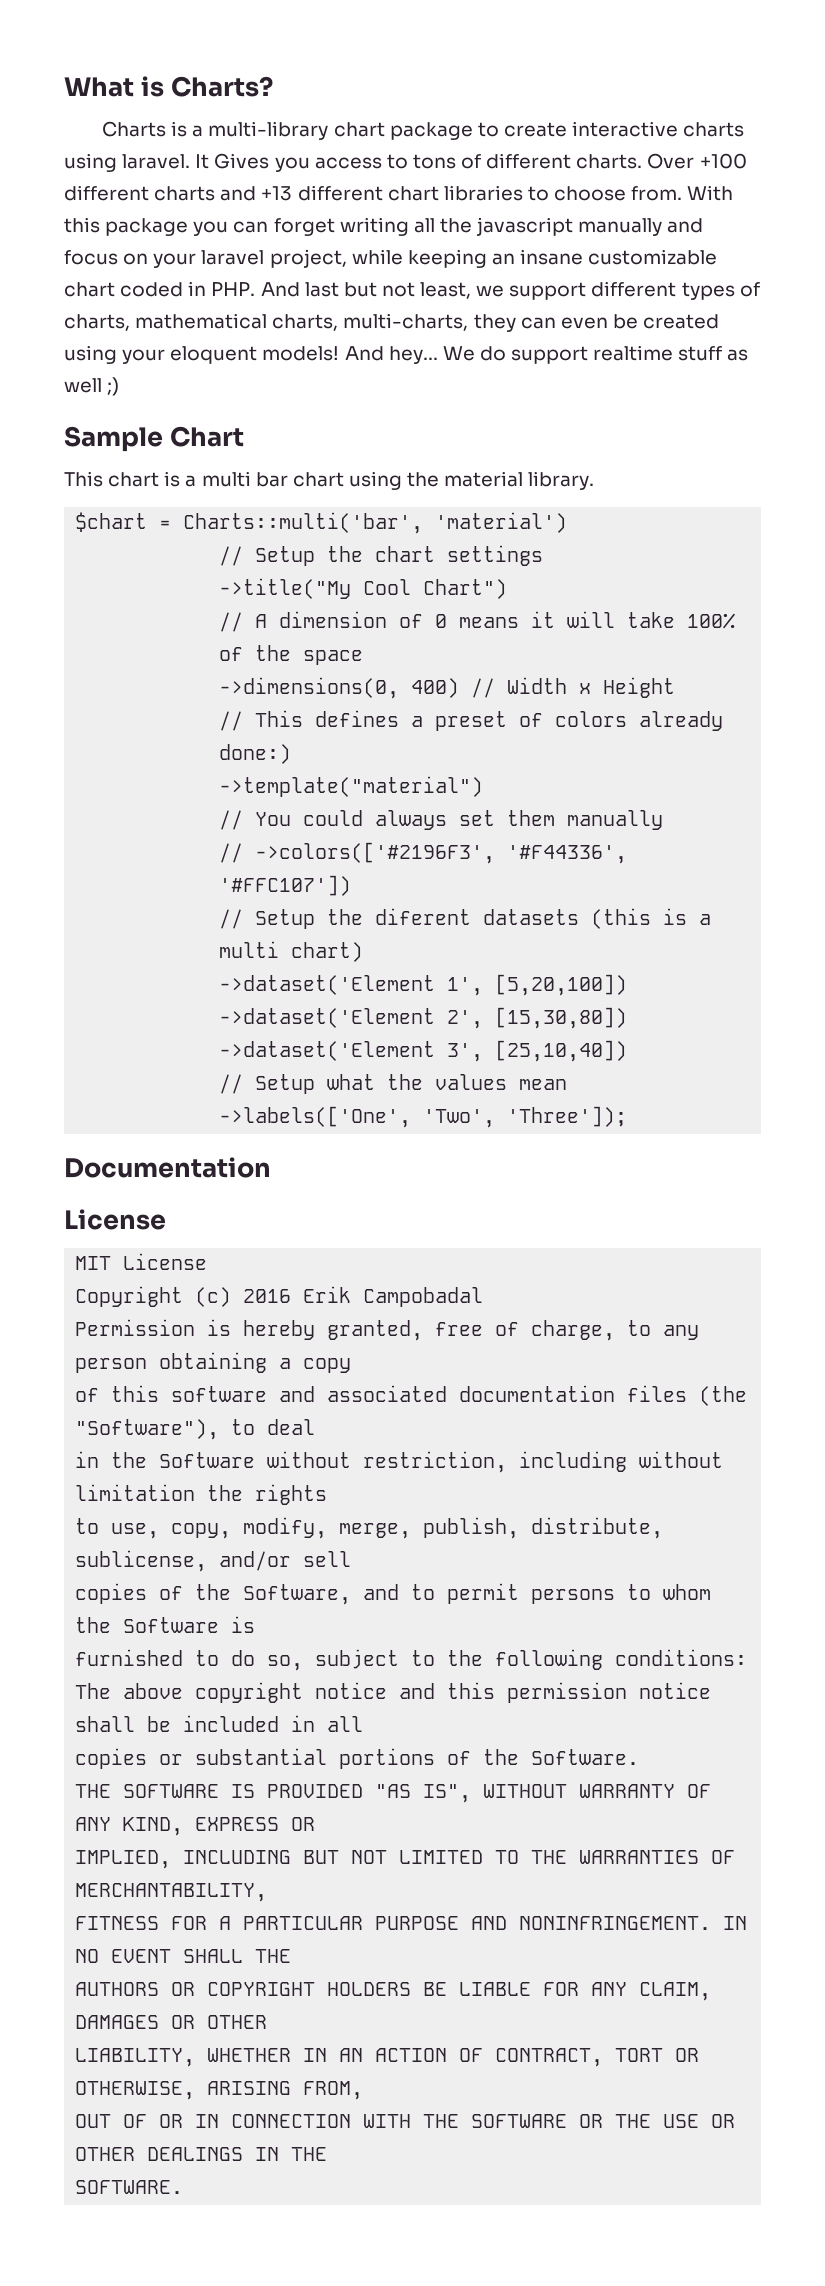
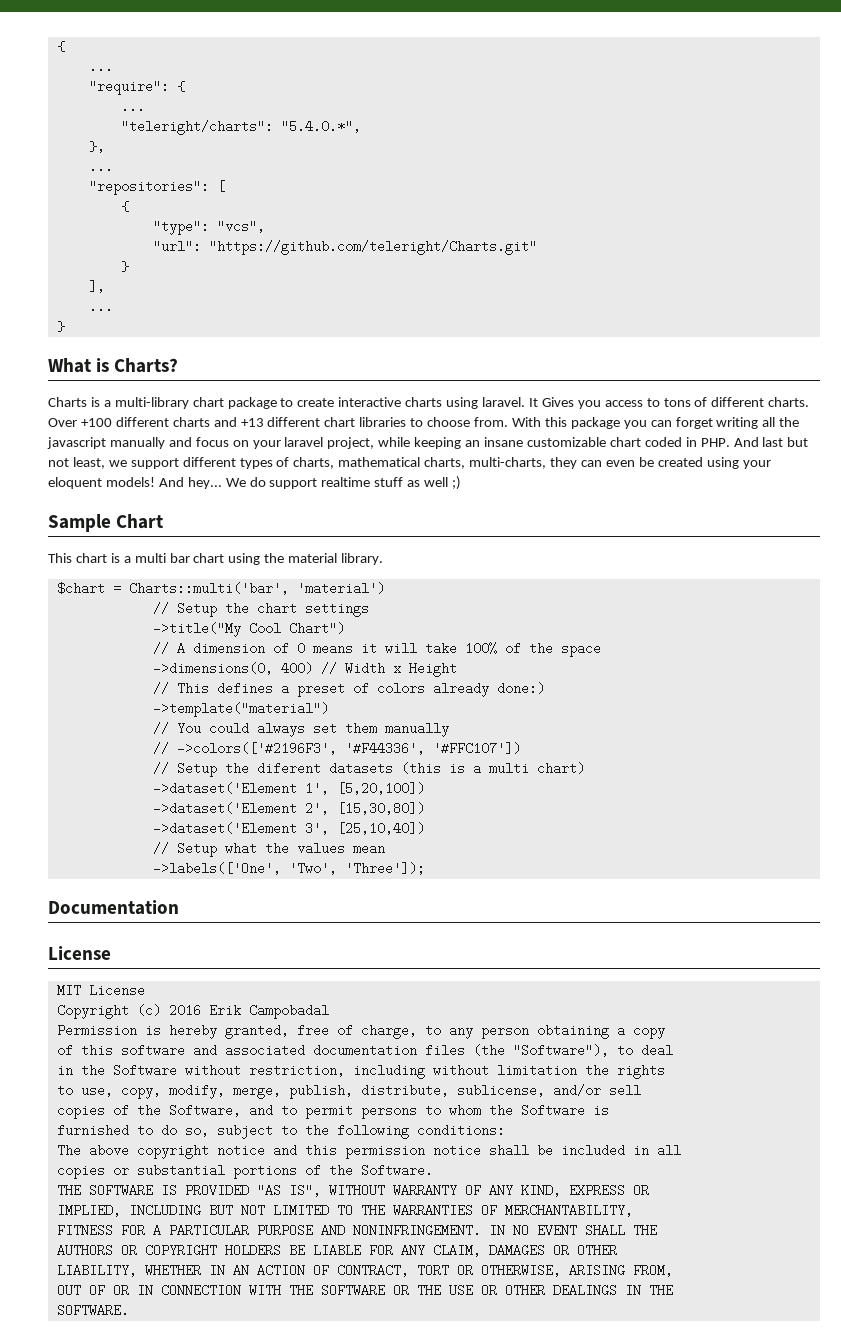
(64, 87) none -> [56,41,65,52] [88,60,113,73] [88,80,185,95] [120,100,145,113] [120,120,361,135] [88,140,105,153] [88,160,113,173] [88,180,225,195] [120,201,129,212] [152,220,265,235] [152,240,537,255] [120,261,129,272] [88,280,105,293] [88,300,113,313] [56,321,65,332] { // ... // "require": { // ... // "teleright/charts": "5.4.0.*", // }, // ... // "repositories": [ // { // "type": "vcs", // "url": "https://github.com/teleright/Charts.git" // } // ], // ... // } //

